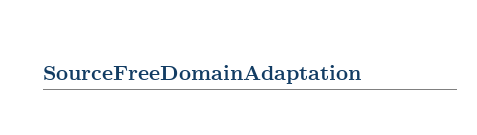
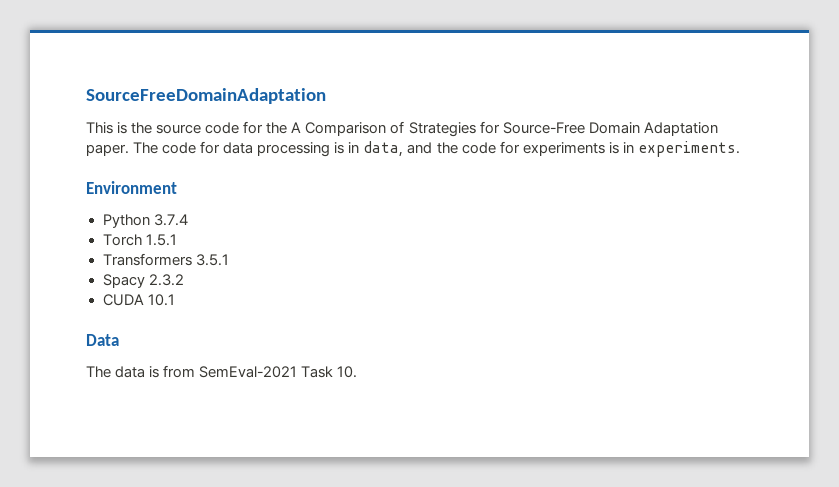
(361, 74) none -> [86,121,718,137] [86,141,740,157] [86,181,177,194] [102,214,188,228] [102,234,177,246] [102,253,229,266] [102,274,184,288] [102,294,175,306] [86,334,119,346] [86,365,358,378] // This is the source code for the A Comparison of Strategies for Source-Free Domain Adaptation paper. The code for data processing is in data, and the code for experiments is in experiments. // Environment // Python 3.7.4 // Torch 1.5.1 // Transformers 3.5.1 // Spacy 2.3.2 // CUDA 10.1 // Data // The data is from SemEval-2021 Task 10.

